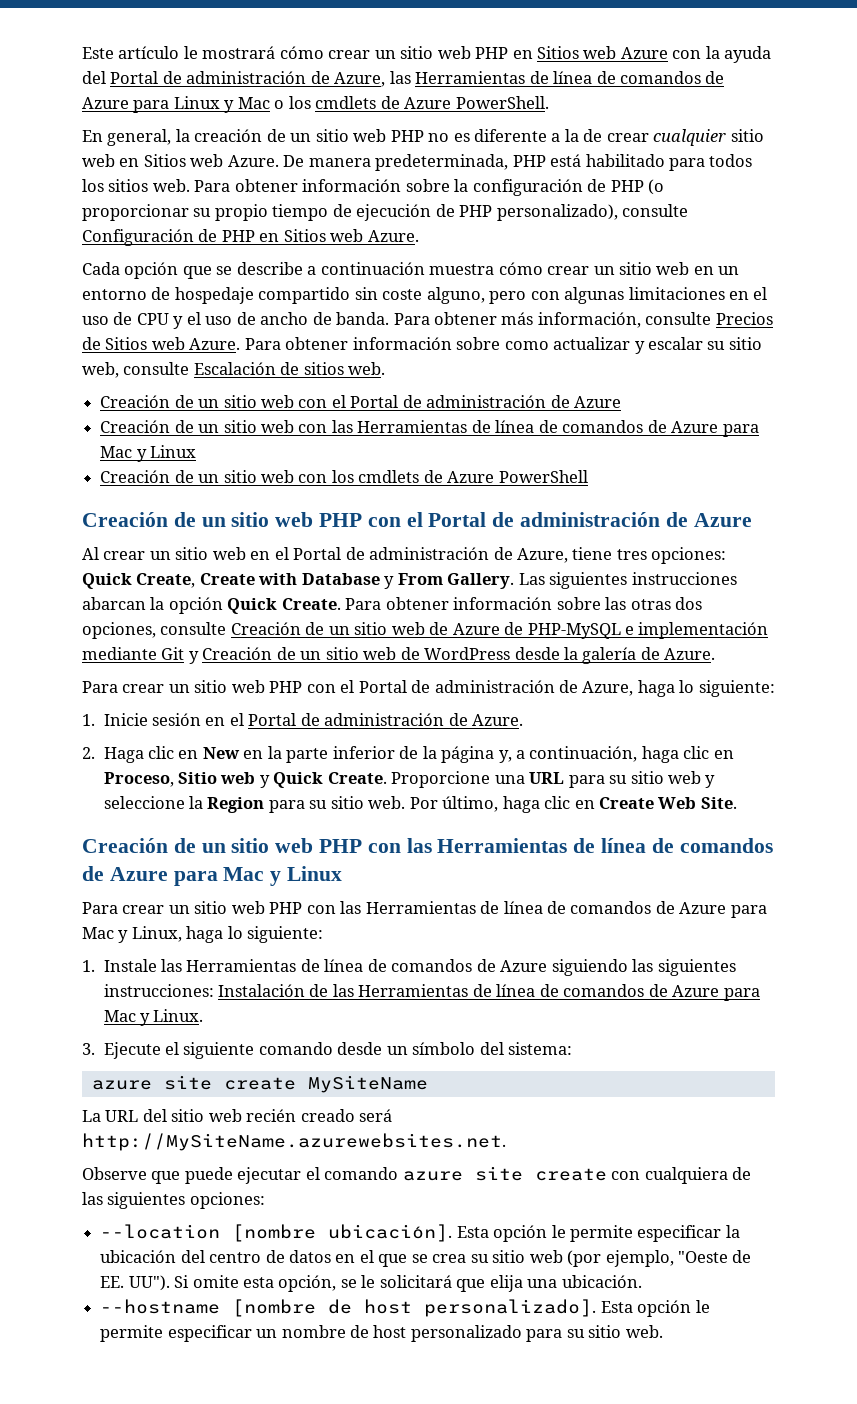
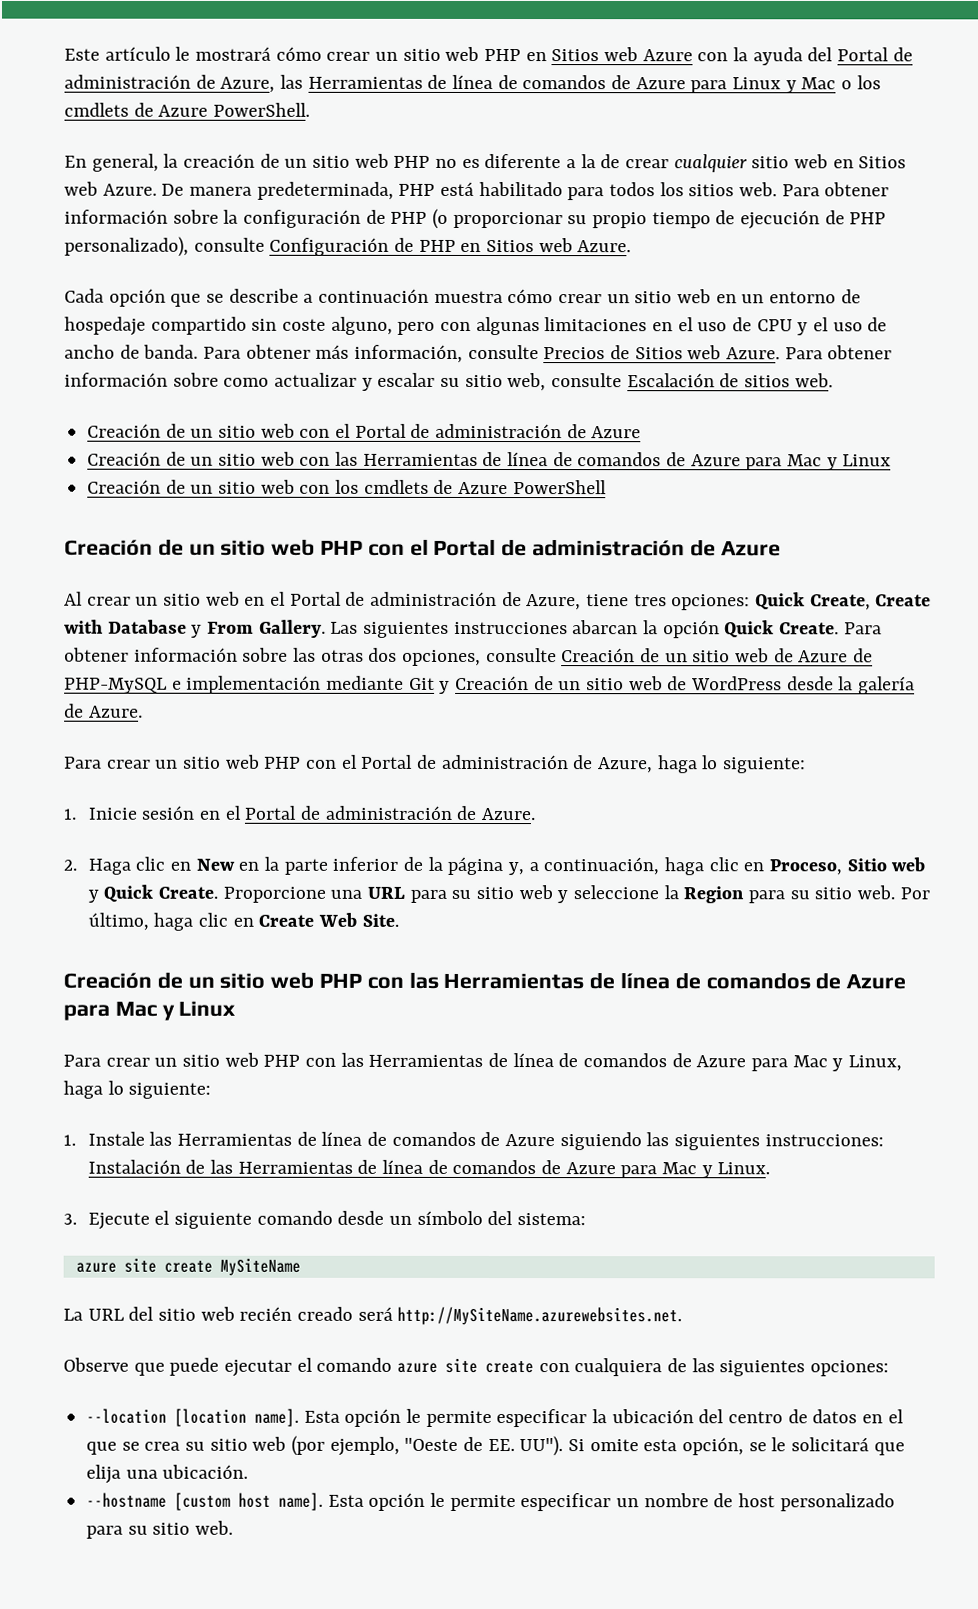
[232,1224,453,1242] [nombre ubicación]. -> [174,1408,300,1427] [location name].
[232,1299,597,1317] [nombre de host personalizado]. -> [174,1492,324,1511] [custom host name].

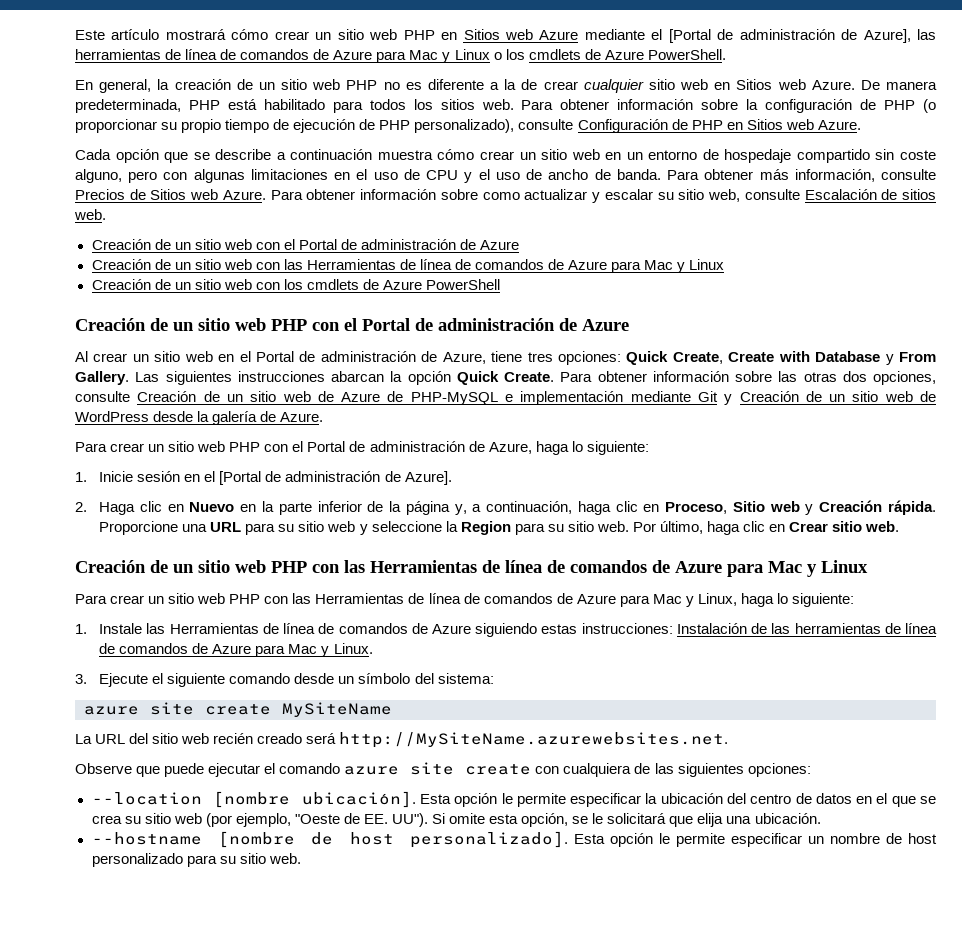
[175,46,191,61] le -> (160, 34) none
[697,47,913,66] [64,74,837,94] con la ayuda del Portal de administración de Azure, las Herramientas de línea de comandos de Azure para Linux y Mac -> [584,29,937,43] [75,49,490,63] mediante el [Portal de administración de Azure], las herramientas de línea de comandos de Azure para Mac y Linux
[244,805,535,821] Portal de administración de Azure. -> [219,471,452,485] [Portal de administración de Azure].
[195,858,235,871] New -> [189,502,235,512] Nuevo
[103,884,218,902] Quick Create. -> [819,500,937,515] Creación rápida.
[258,912,399,927] Create Web Site. -> [789,521,900,532] Crear sitio web.
[646,1132,760,1151] las siguientes -> [541,624,578,634] estas
[237,1161,353,1174] Herramientas -> [794,623,881,634] herramientas
[174,1408,300,1427] [location name]. -> [213,791,416,808] [nombre ubicación].
[174,1492,324,1511] [custom host name]. -> [217,831,568,848] [nombre de host personalizado].

